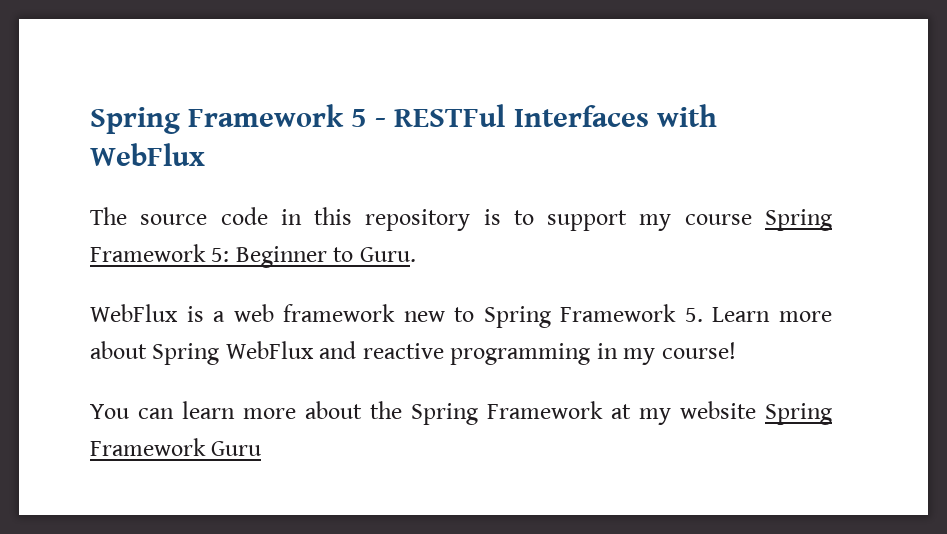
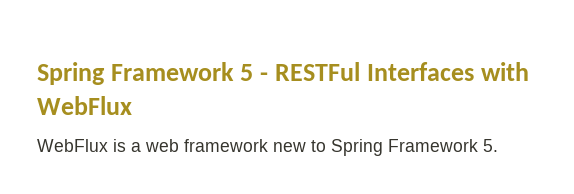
[90,207,832,231] [90,244,416,268] // The source code in this repository is to support my course Spring Framework 5: Beginner to Guru. -> (132, 105) none
[712,307,832,322] [90,341,736,365] [90,401,832,425] [90,438,262,456] Learn more about Spring WebFlux and reactive programming in my course! // You can learn more about the Spring Framework at my website Spring Framework Guru -> (498, 145) none

